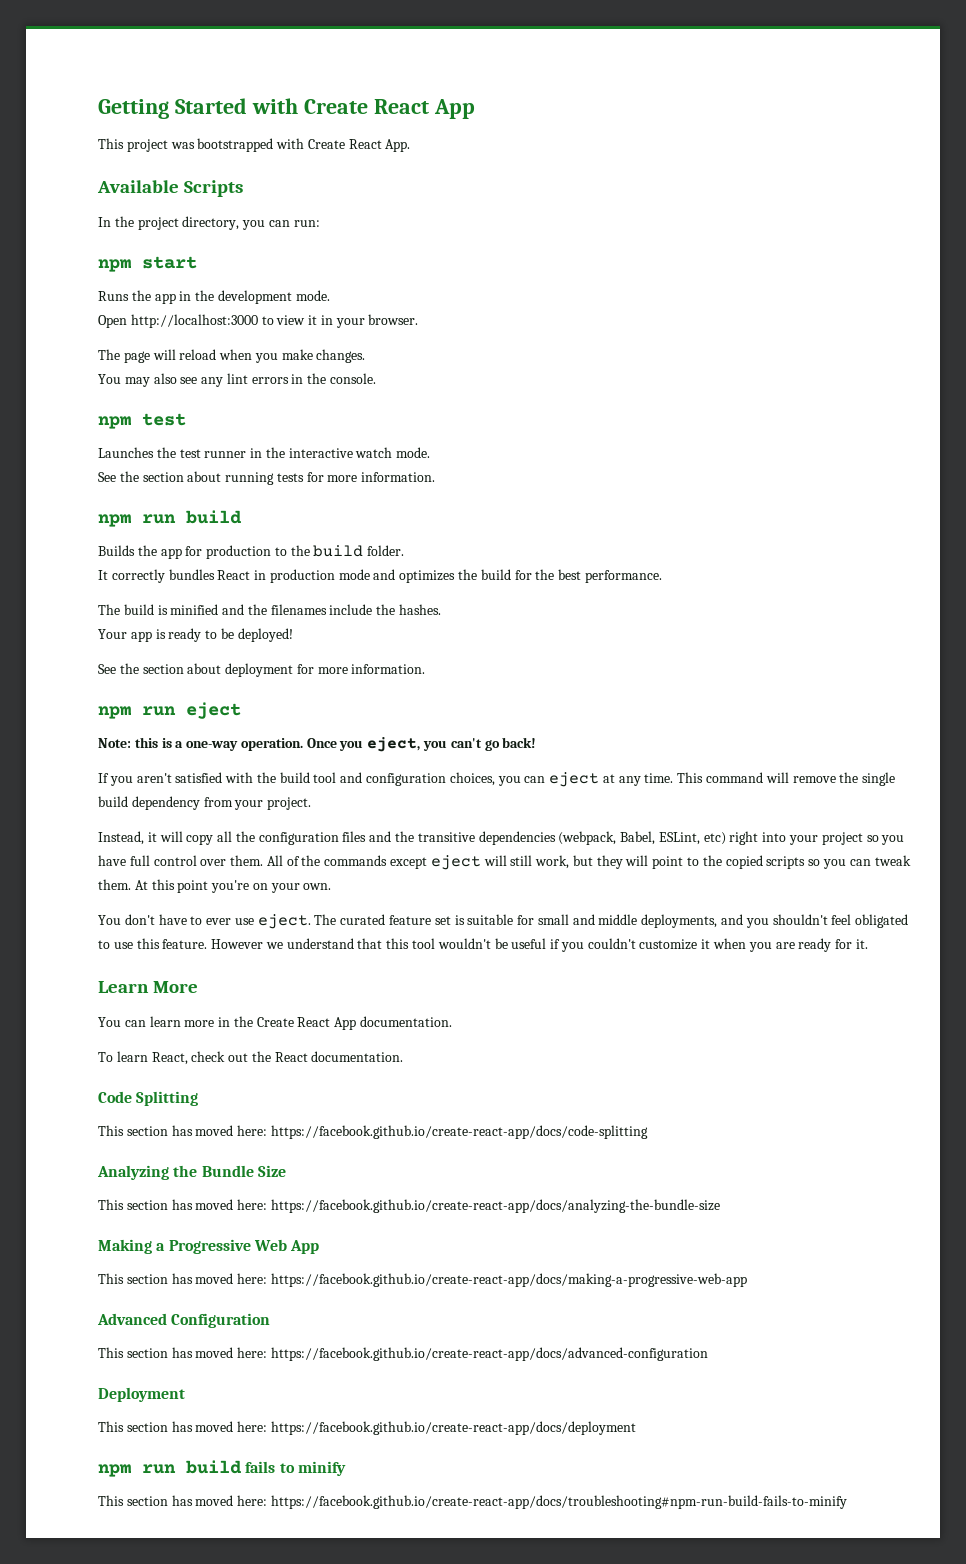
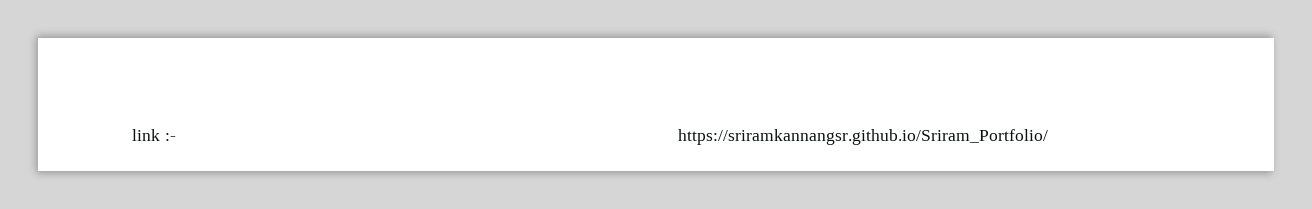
[98,98,475,119] [98,138,411,152] [97,180,244,197] [98,216,320,230] [98,256,197,272] [98,290,330,304] [98,314,419,328] [98,349,366,363] [98,373,377,387] [98,413,186,429] [98,447,431,458] [98,471,436,485] [98,510,242,527] [98,545,405,559] [98,569,662,583] [98,604,442,615] [98,628,293,642] [98,663,426,677] [98,702,241,719] [98,737,537,752] [98,772,896,787] [98,796,312,810] [98,831,905,845] [98,855,911,870] [98,879,332,893] [98,914,909,929] [98,938,868,952] [98,981,199,993] [98,1016,453,1030] [98,1051,404,1065] [98,1091,199,1106] [98,1125,648,1139] [97,1165,286,1180] [98,1199,720,1213] [98,1239,320,1254] [98,1273,747,1287] [97,1313,271,1328] [98,1347,708,1361] [98,1387,185,1402] [98,1421,636,1435] [98,1460,346,1477] [98,1495,847,1509] Getting Started with Create React App // This project was bootstrapped with Create React App. // Available Scripts // In the project directory, you can run: // npm start // Runs the app in the development mode. // Open http://localhost:3000 to view it in your browser. // The page will reload when you make changes. // You may also see any lint errors in the console. // npm test // Launches the test runner in the interactive watch mode. // See the section about running tests for more information. // npm run build // Builds the app for production to the build folder. // It correctly bundles React in production mode and optimizes the build for the best performance. // The build is minified and the filenames include the hashes. // Your app is ready to be deployed! // See the section about deployment for more information. // npm run eject // Note: this is a one-way operation. Once you eject, you can't go back! // If you aren't satisfied with the build tool and configuration choices, you can eject at any time. This command will remove the single build dependency from your project. // Instead, it will copy all the configuration files and the transitive dependencies (webpack, Babel, ESLint, etc) right into your project so you have full control over them. All of the commands except eject will still work, but they will point to the copied scripts so you can tweak them. At this point you're on your own. // You don't have to ever use eject. The curated feature set is suitable for small and middle deployments, and you shouldn't feel obligated to use this feature. However we understand that this tool wouldn't be useful if you couldn't customize it when you are ready for it. // Learn More // You can learn more in the Create React App documentation. // To learn React, check out the React documentation. // Code Splitting // This section has moved here: https://facebook.github.io/create-react-app/docs/code-splitting // Analyzing the Bundle Size // This section has moved here: https://facebook.github.io/create-react-app/docs/analyzing-the-bundle-size // Making a Progressive Web App // This section has moved here: https://facebook.github.io/create-react-app/docs/making-a-progressive-web-app // Advanced Configuration // This section has moved here: https://facebook.github.io/create-react-app/docs/advanced-configuration // Deployment // This section has moved here: https://facebook.github.io/create-react-app/docs/deployment // npm run build fails to minify // This section has moved here: https://facebook.github.io/create-react-app/docs/troubleshooting#npm-run-build-fails-to-minify -> [132,129,176,141] [678,129,1048,145] link :- // https://sriramkannangsr.github.io/Sriram_Portfolio/

